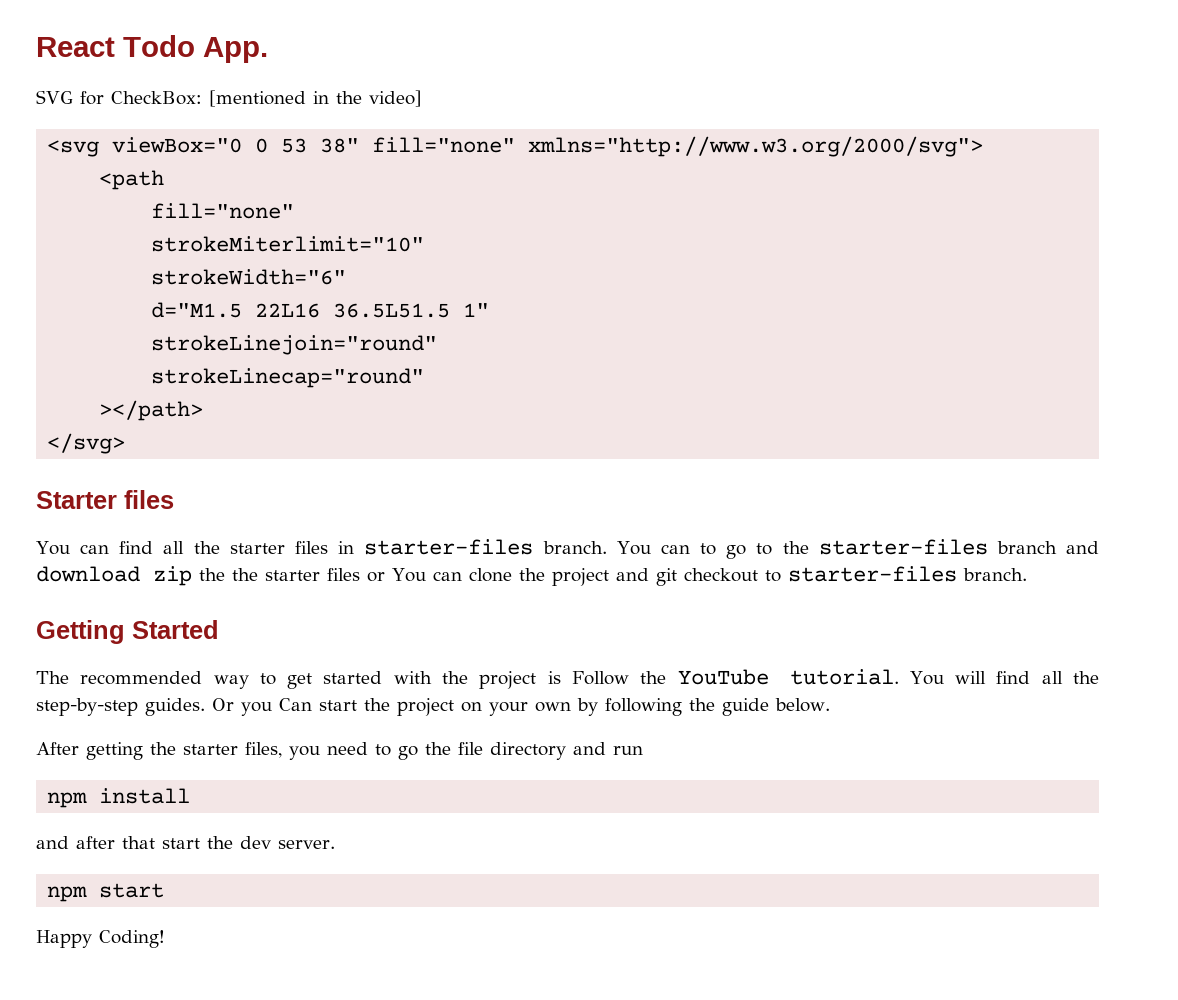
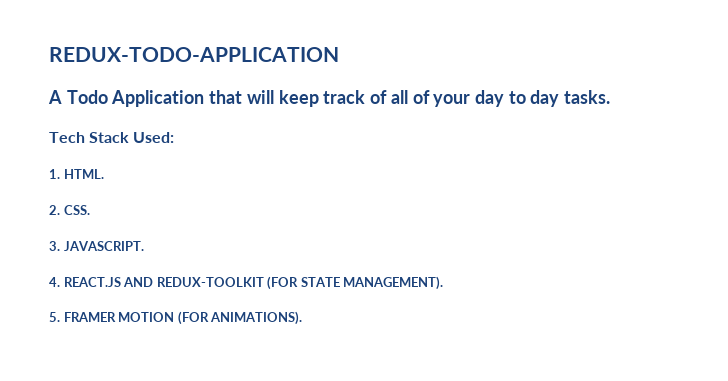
[36,35,268,63] [36,90,422,107] [47,136,984,157] [99,170,165,190] [151,203,295,219] [151,236,425,252] [151,269,347,285] [151,302,490,318] [151,335,438,355] [151,368,425,388] [99,400,204,421] [47,433,126,454] [36,490,174,509] [36,539,1100,559] [36,566,1027,586] [36,620,219,644] [36,669,1099,689] [36,698,830,716] [36,742,643,760] [47,788,191,808] [36,836,335,849] [47,883,165,902] [36,930,165,948] React Todo App. // SVG for CheckBox: [mentioned in the video] // <svg viewBox="0 0 53 38" fill="none" xmlns="http://www.w3.org/2000/svg"> // <path // fill="none" // strokeMiterlimit="10" // strokeWidth="6" // d="M1.5 22L16 36.5L51.5 1" // strokeLinejoin="round" // strokeLinecap="round" // ></path> // </svg> // Starter files // You can find all the starter files in starter-files branch. You can to go to the starter-files branch and download zip the the starter files or You can clone the project and git checkout to starter-files branch. // Getting Started // The recommended way to get started with the project is Follow the YouTube tutorial. You will find all the step-by-step guides. Or you Can start the project on your own by following the guide below. // After getting the starter files, you need to go the file directory and run // npm install // and after that start the dev server. // npm start // Happy Coding! -> [49,47,339,62] [48,90,611,107] [49,132,175,143] [49,169,104,179] [49,205,90,215] [49,241,144,251] [49,276,444,290] [49,311,303,325] REDUX-TODO-APPLICATION // A Todo Application that will keep track of all of your day to day tasks. // Tech Stack Used: // 1. HTML. // 2. CSS. // 3. JAVASCRIPT. // 4. REACT.JS AND REDUX-TOOLKIT (FOR STATE MANAGEMENT). // 5. FRAMER MOTION (FOR ANIMATIONS).

